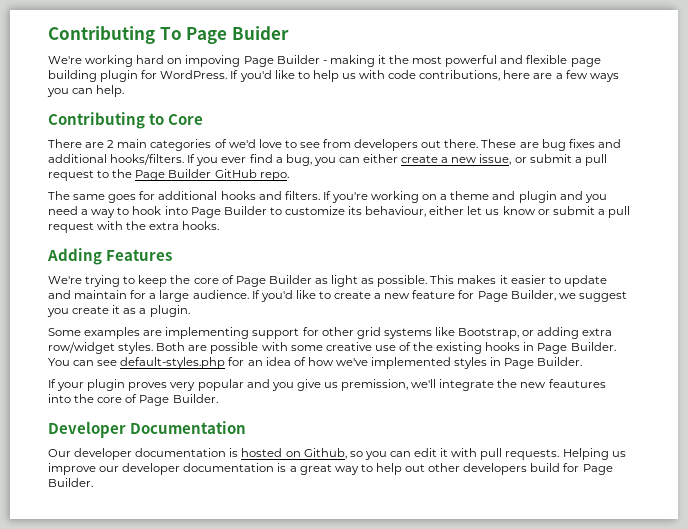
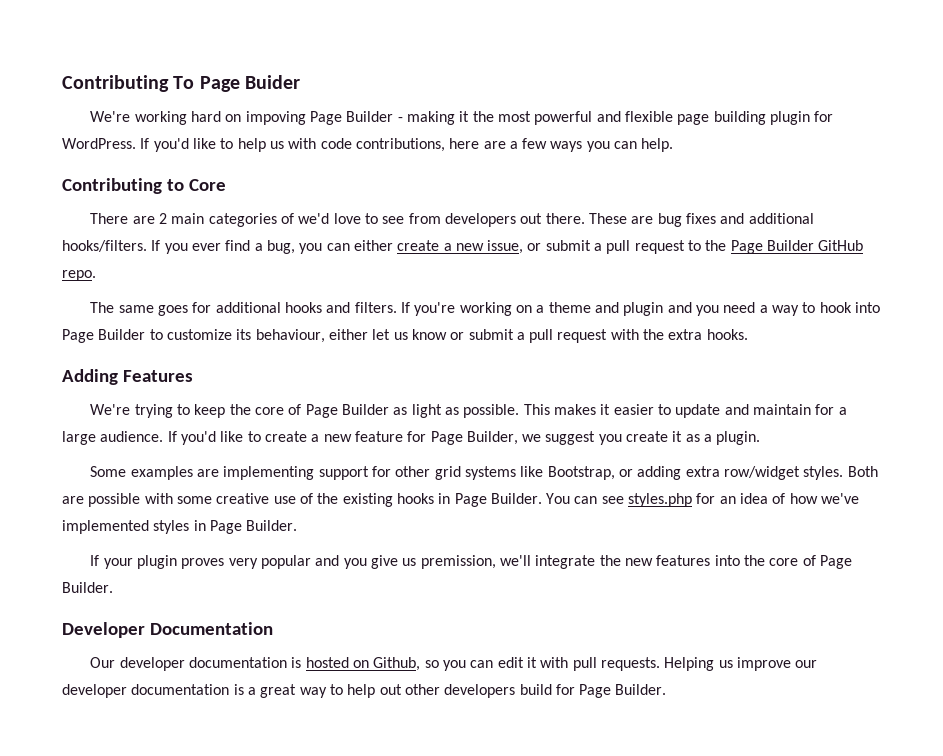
[120,357,226,369] default-styles.php -> [628,493,693,507] styles.php
[548,379,606,388] feautures -> [656,555,711,566] features

